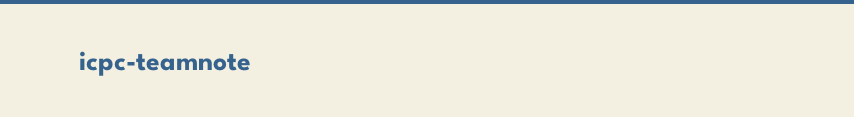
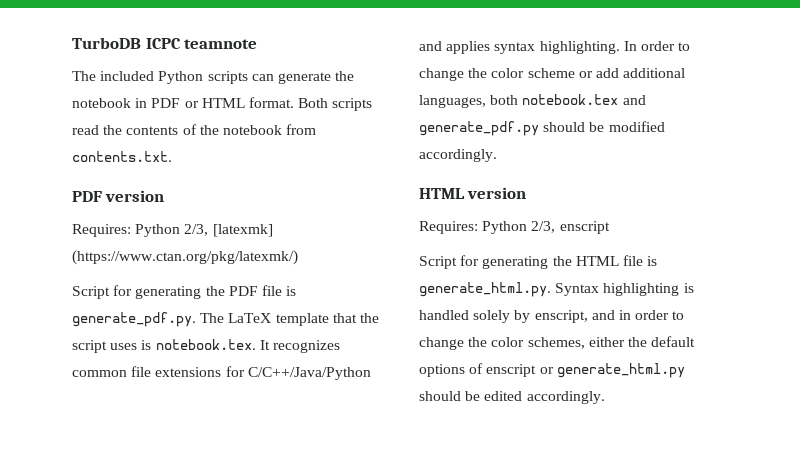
[79,51,251,76] icpc-teamnote -> [72,37,258,49] [72,71,355,84] [72,97,373,111] [72,124,317,135] [72,151,172,162] [72,190,165,202] [72,224,273,237] [72,250,298,265] [72,285,297,299] [72,312,379,327] [72,339,340,353] [72,366,371,380] [419,41,691,54] [419,68,686,81] [419,94,646,108] [419,121,665,136] [419,149,497,162] [419,187,527,199] [419,221,610,234] [419,255,658,269] [419,282,694,297] [419,310,685,323] [419,336,696,350] [419,363,685,378] [419,391,605,404] TurboDB ICPC teamnote // The included Python scripts can generate the notebook in PDF or HTML format. Both scripts read the contents of the notebook from contents.txt. // PDF version // Requires: Python 2/3, [latexmk] (https://www.ctan.org/pkg/latexmk/) // Script for generating the PDF file is generate_pdf.py. The LaTeX template that the script uses is notebook.tex. It recognizes common file extensions for C/C++/Java/Python and applies syntax highlighting. In order to change the color scheme or add additional languages, both notebook.tex and generate_pdf.py should be modified accordingly. // HTML version // Requires: Python 2/3, enscript // Script for generating the HTML file is generate_html.py. Syntax highlighting is handled solely by enscript, and in order to change the color schemes, either the default options of enscript or generate_html.py should be edited accordingly.

